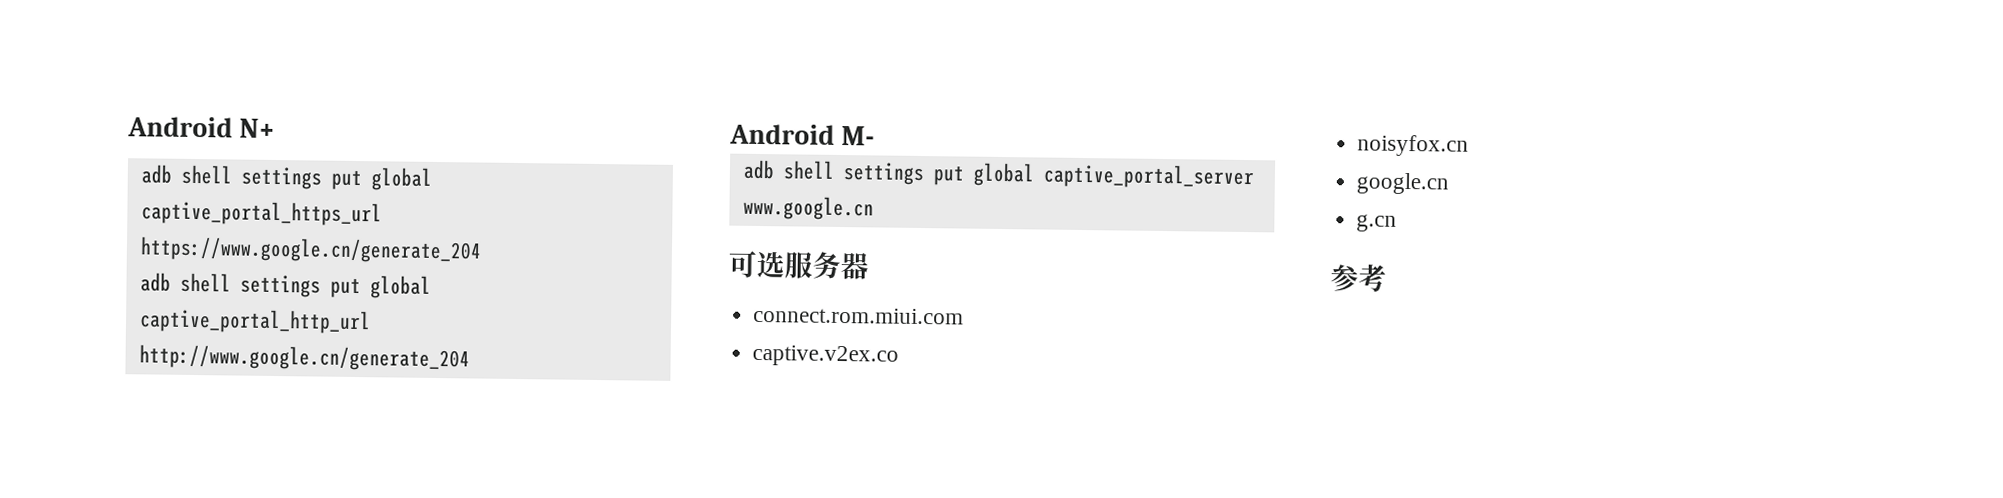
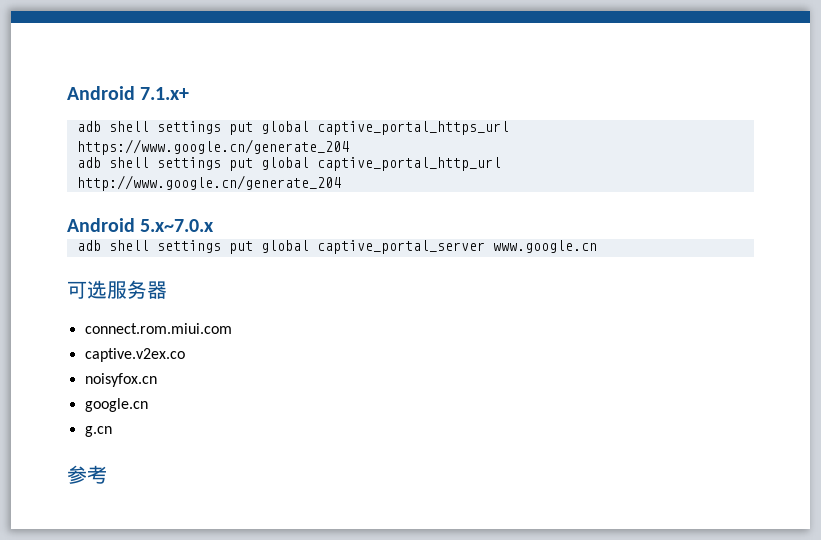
[127,116,277,139] Android N+ -> [67,86,190,100] Android 7.1.x+
[841,126,876,146] M- -> [140,219,215,232] 5.x~7.0.x

